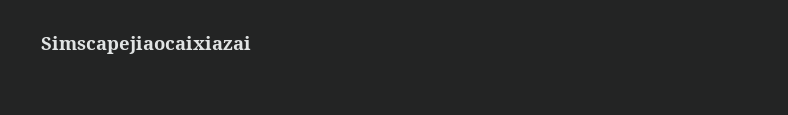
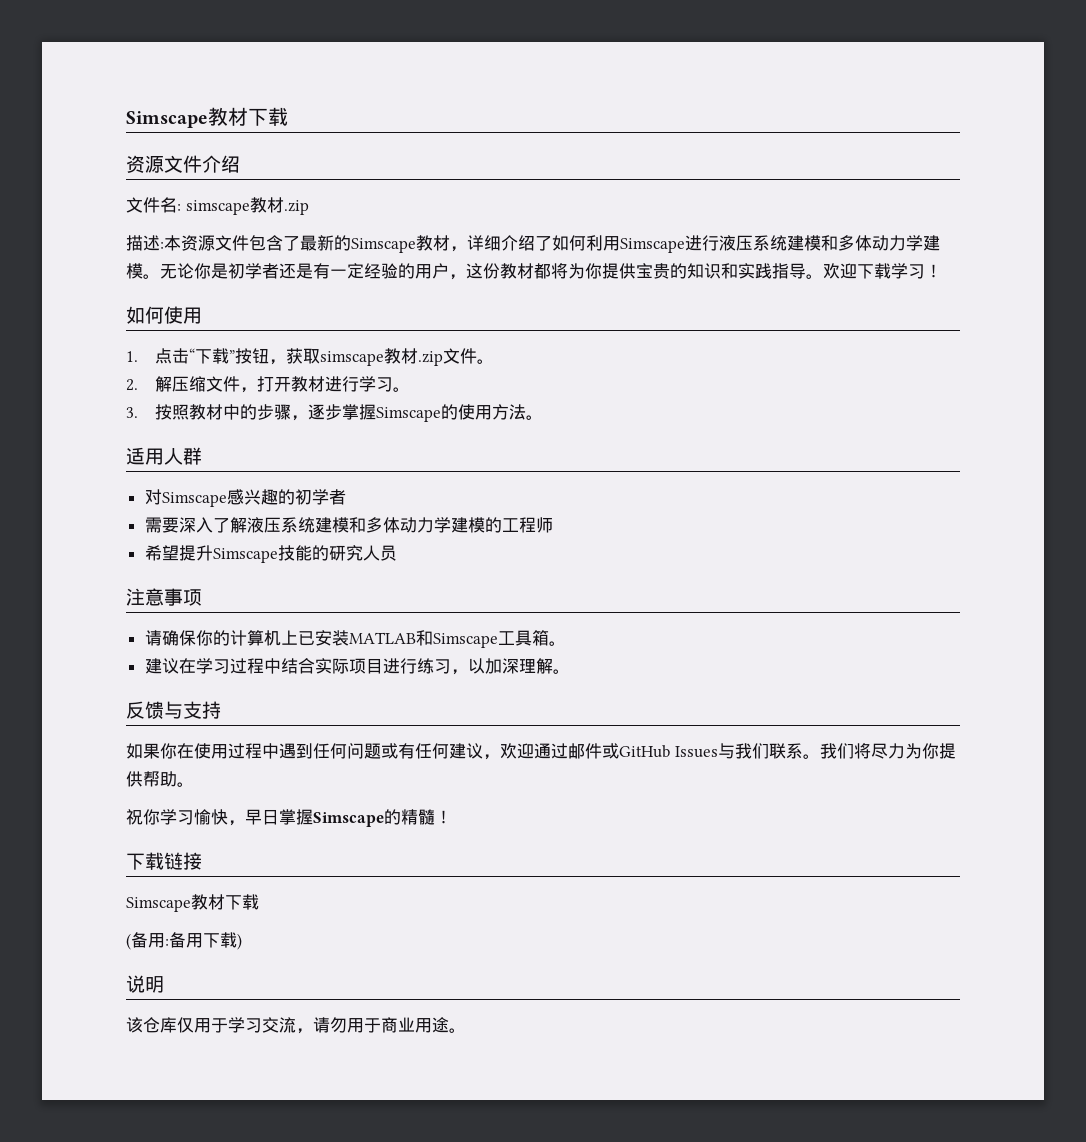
[41,36,251,54] Simscapejiaocaixiazai -> [126,107,288,128] [126,155,240,173] [126,197,309,215] [126,235,940,253] [126,263,942,280] [126,306,202,324] [126,348,495,366] [126,376,411,393] [126,404,544,422] [126,447,202,465] [144,489,346,507] [144,517,553,533] [144,545,397,563] [126,588,202,606] [144,630,566,648] [144,658,570,675] [126,701,221,719] [126,743,956,760] [126,771,194,787] [126,809,452,827] [126,852,202,870] [126,894,259,912] [126,932,242,950] [126,975,164,993] [126,1017,466,1034] Simscape教材下载 // 资源文件介绍 // 文件名: simscape教材.zip // 描述:本资源文件包含了最新的Simscape教材，详细介绍了如何利用Simscape进行液压系统建模和多体动力学建模。无论你是初学者还是有一定经验的用户，这份教材都将为你提供宝贵的知识和实践指导。欢迎下载学习！ // 如何使用 // 1.点击“下载”按钮，获取simscape教材.zip文件。 // 2.解压缩文件，打开教材进行学习。 // 3.按照教材中的步骤，逐步掌握Simscape的使用方法。 // 适用人群 // 对Simscape感兴趣的初学者 // 需要深入了解液压系统建模和多体动力学建模的工程师 // 希望提升Simscape技能的研究人员 // 注意事项 // 请确保你的计算机上已安装MATLAB和Simscape工具箱。 // 建议在学习过程中结合实际项目进行练习，以加深理解。 // 反馈与支持 // 如果你在使用过程中遇到任何问题或有任何建议，欢迎通过邮件或GitHub Issues与我们联系。我们将尽力为你提供帮助。 // 祝你学习愉快，早日掌握Simscape的精髓！ // 下载链接 // Simscape教材下载 // (备用:备用下载) // 说明 // 该仓库仅用于学习交流，请勿用于商业用途。

